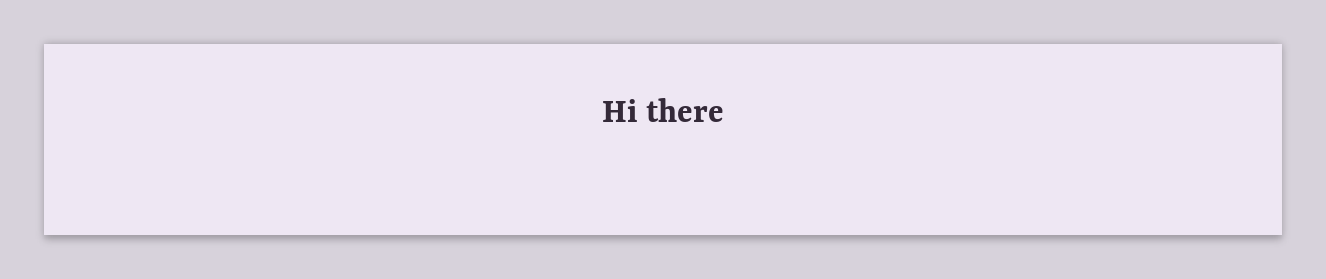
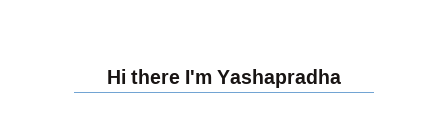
(725, 110) none -> [185,69,342,88] I'm Yashapradha

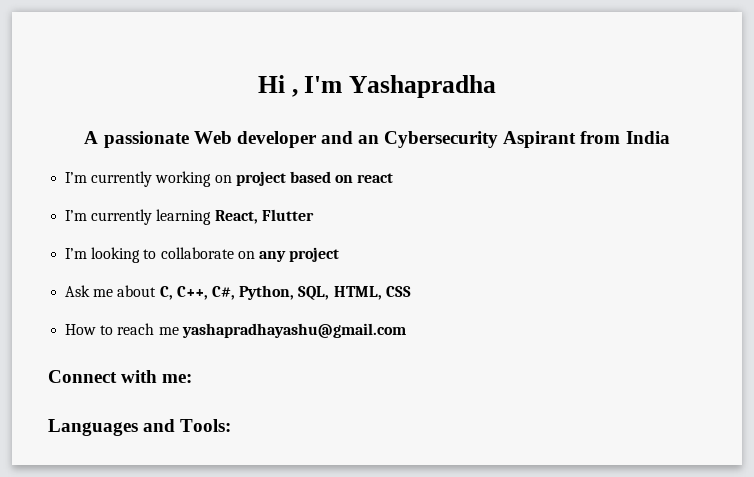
[130,69,180,84] there -> [291,89,298,97] ,
(342, 78) none -> [84,131,670,148] [65,171,394,187] [65,209,314,225] [65,247,340,263] [65,285,411,300] [65,323,406,338] [48,370,193,383] [48,419,232,436] // A passionate Web developer and an Cybersecurity Aspirant from India // I’m currently working on project based on react // I’m currently learning React, Flutter // I’m looking to collaborate on any project // Ask me about C, C++, C#, Python, SQL, HTML, CSS // How to reach me yashapradhayashu@gmail.com // Connect with me: // Languages and Tools:

